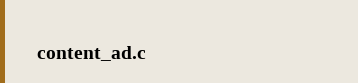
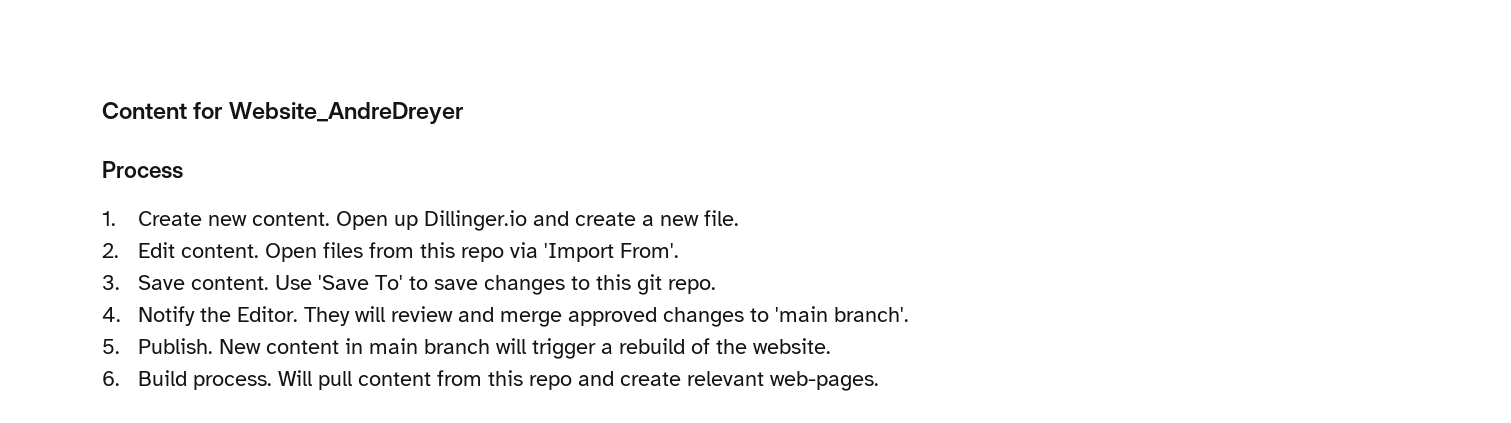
[37,46,146,61] content_ad.c -> [102,102,463,124] [102,161,183,179] [102,210,740,231] [102,242,680,262] [102,274,717,295] [102,306,910,327] [102,338,832,359] [102,370,880,391] Content for Website_AndreDreyer // Process // 1. Create new content. Open up Dillinger.io and create a new file. // 2. Edit content. Open files from this repo via 'Import From'. // 3. Save content. Use 'Save To' to save changes to this git repo. // 4. Notify the Editor. They will review and merge approved changes to 'main branch'. // 5. Publish. New content in main branch will trigger a rebuild of the website. // 6. Build process. Will pull content from this repo and create relevant web-pages.

